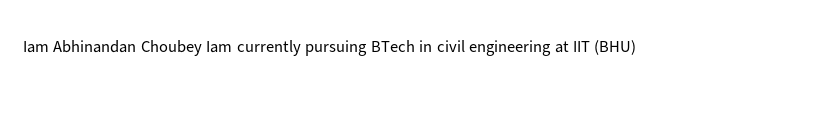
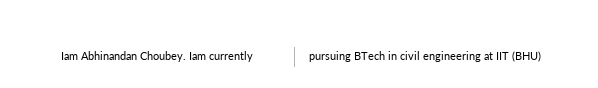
[140,40,202,56] Choubey -> [139,51,186,62] Choubey.

